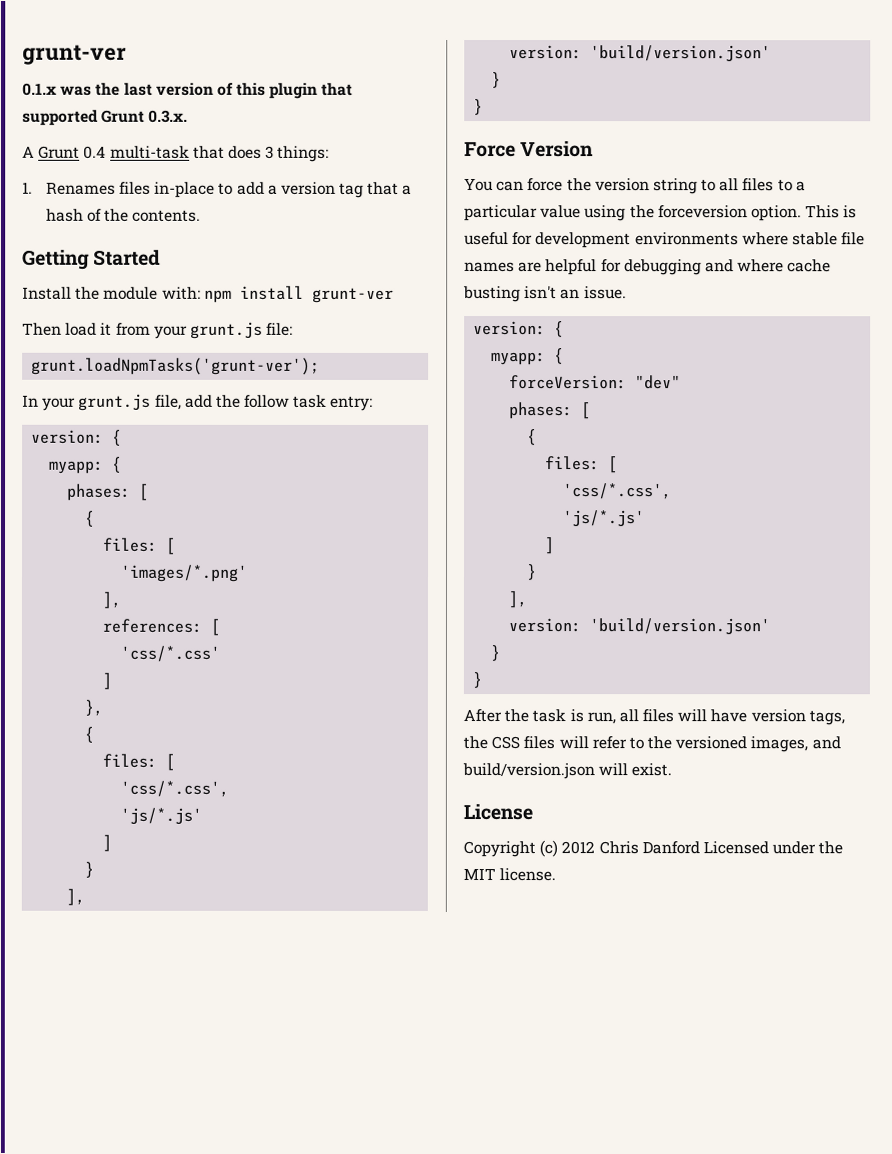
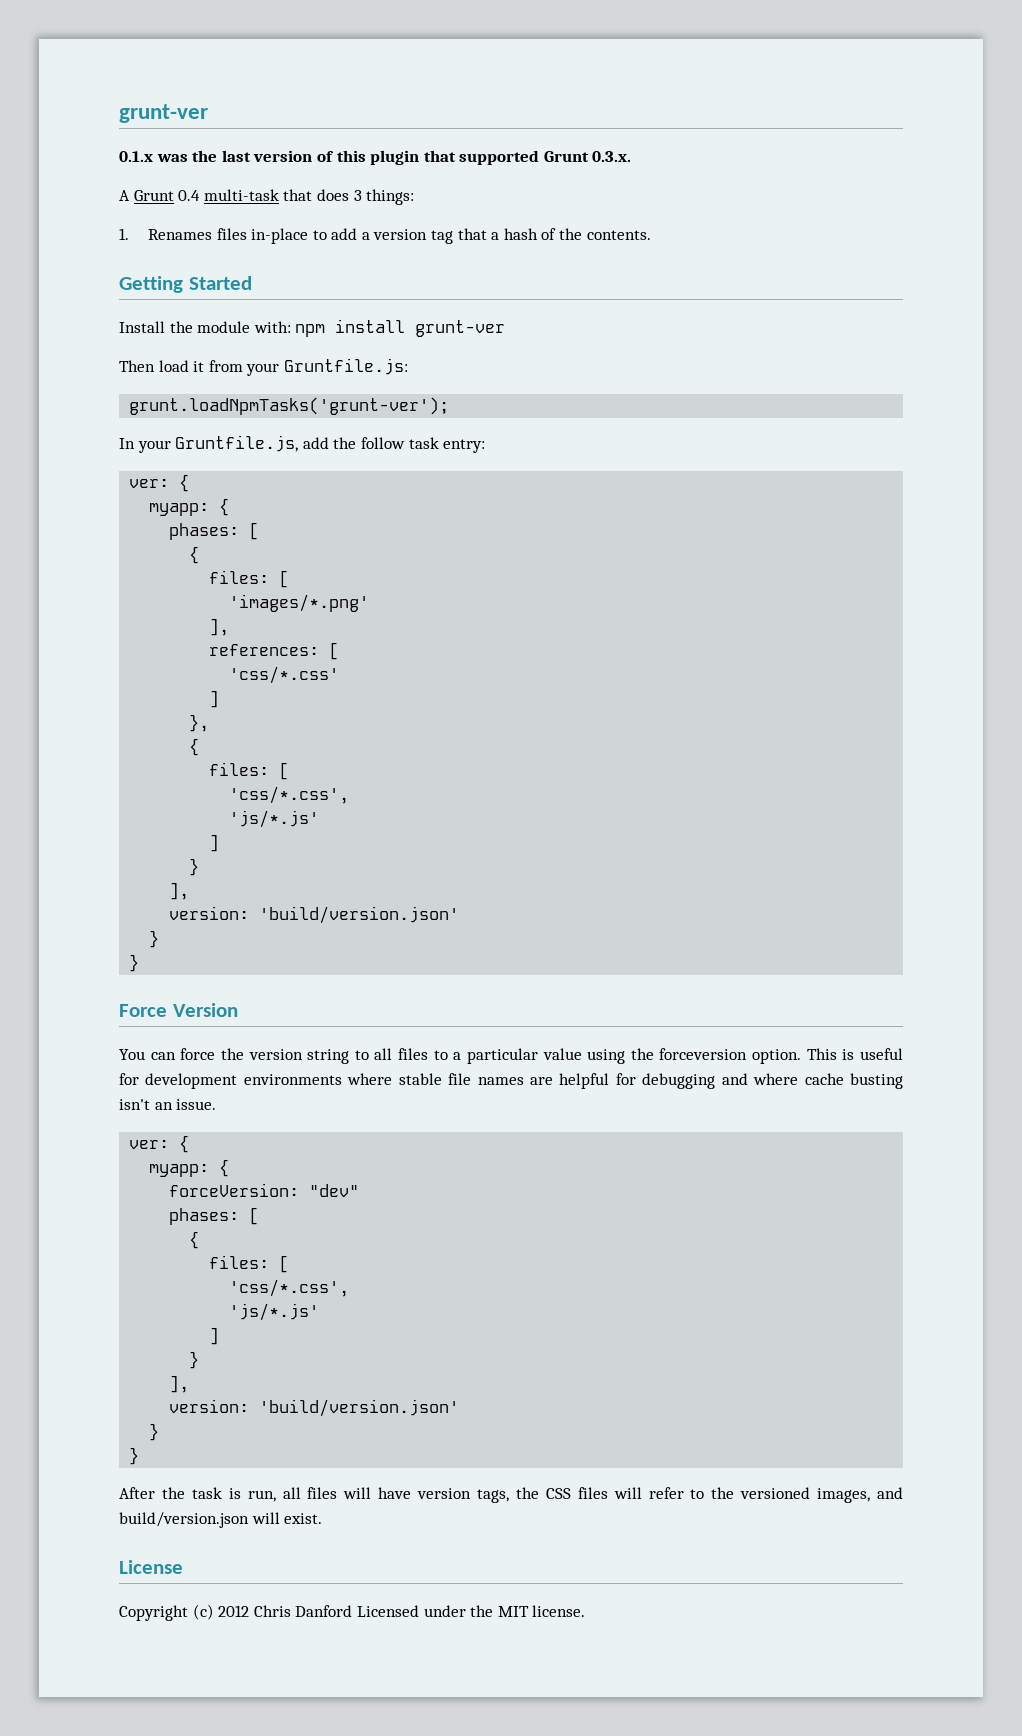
[189,321,294,339] grunt.js file: -> [283,358,408,375] Gruntfile.js:
[78,393,182,411] grunt.js file, -> [175,435,299,452] Gruntfile.js,
[31,429,105,444] version: -> [129,479,170,488] ver:
[473,321,547,336] version: -> [129,1140,170,1149] ver:

